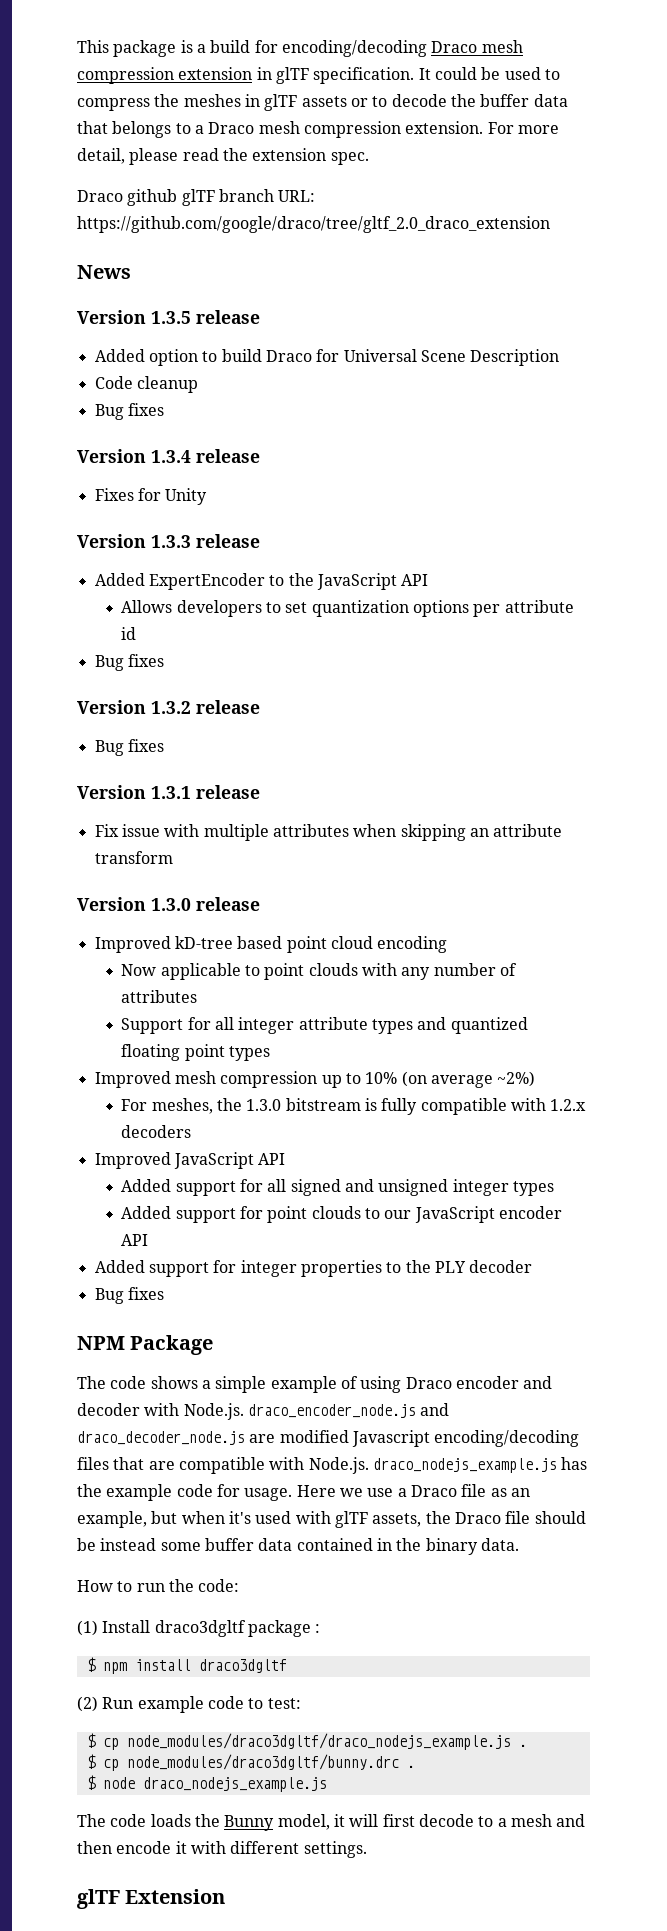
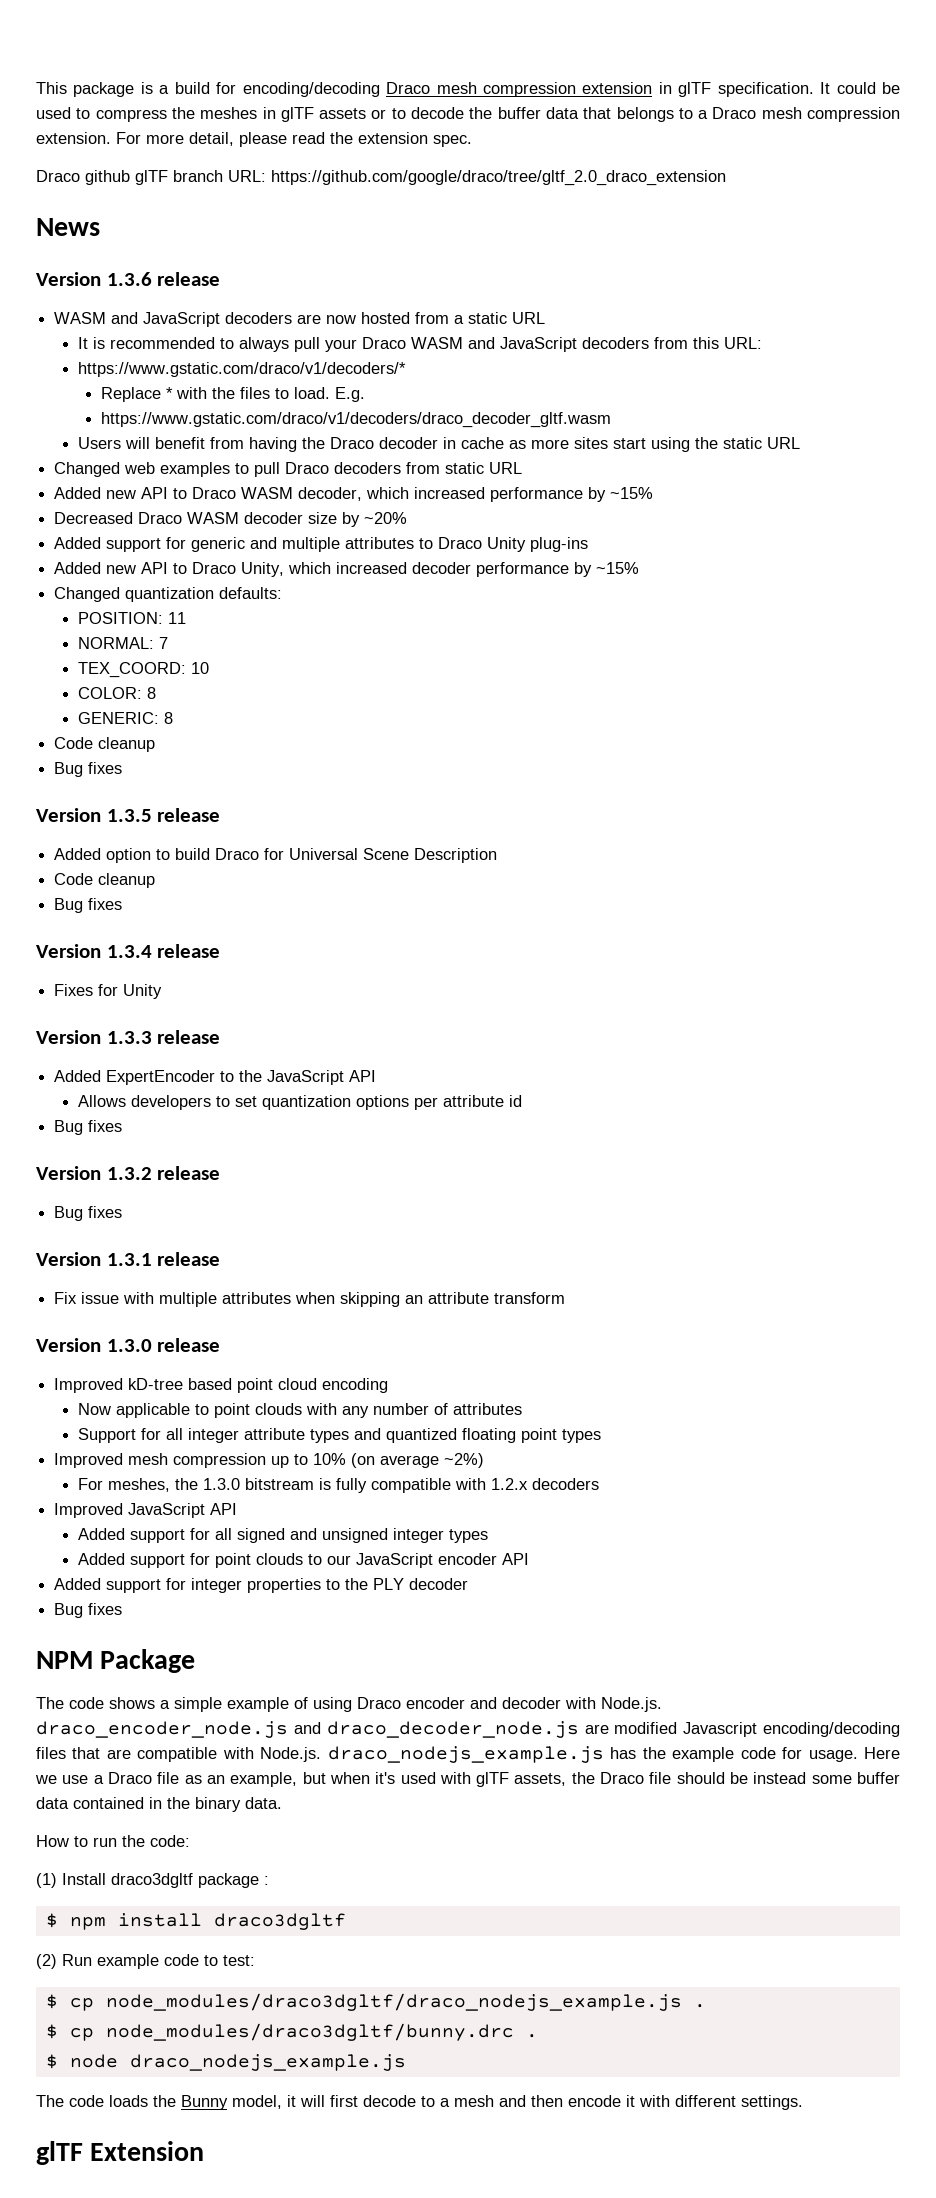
(131, 272) none -> [36,272,221,286] [54,312,546,327] [77,337,762,352] [77,362,406,377] [101,387,366,402] [101,412,612,428] [77,437,800,452] [54,462,523,477] [54,487,654,502] [54,512,408,527] [54,537,589,552] [54,562,640,577] [54,587,283,602] [77,612,186,624] [77,637,168,649] [77,662,209,678] [77,687,156,699] [77,712,173,724] [54,737,156,752] [54,762,123,777] // Version 1.3.6 release // WASM and JavaScript decoders are now hosted from a static URL // It is recommended to always pull your Draco WASM and JavaScript decoders from this URL: // https://www.gstatic.com/draco/v1/decoders/* // Replace * with the files to load. E.g. // https://www.gstatic.com/draco/v1/decoders/draco_decoder_gltf.wasm // Users will benefit from having the Draco decoder in cache as more sites start using the static URL // Changed web examples to pull Draco decoders from static URL // Added new API to Draco WASM decoder, which increased performance by ~15% // Decreased Draco WASM decoder size by ~20% // Added support for generic and multiple attributes to Draco Unity plug-ins // Added new API to Draco Unity, which increased decoder performance by ~15% // Changed quantization defaults: // POSITION: 11 // NORMAL: 7 // TEX_COORD: 10 // COLOR: 8 // GENERIC: 8 // Code cleanup // Bug fixes

